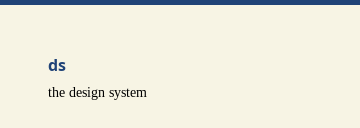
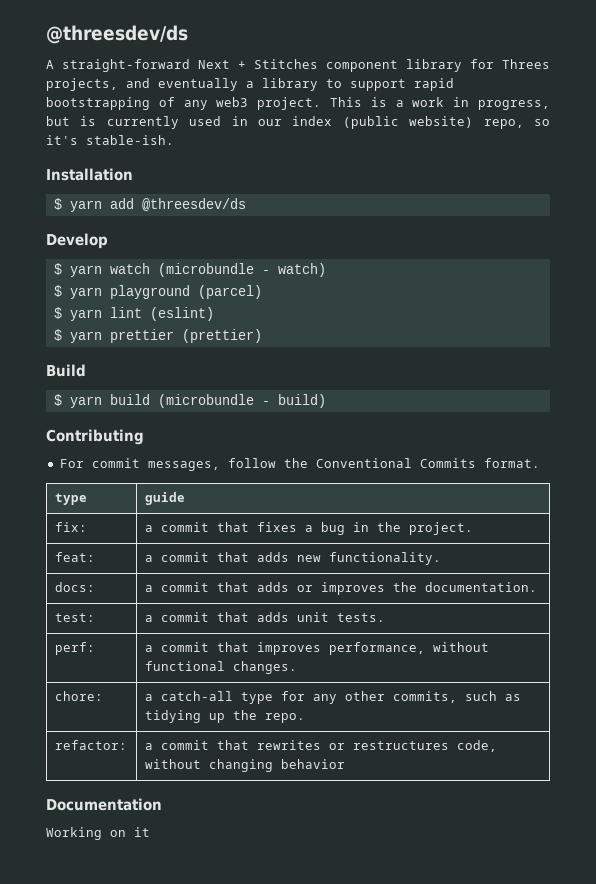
[48,59,66,71] [48,87,147,100] ds // the design system -> [46,25,188,44] [46,59,550,72] [46,78,454,91] [46,97,551,110] [46,116,550,129] [46,135,174,145] [46,168,133,181] [53,198,246,212] [46,233,108,249] [53,263,326,277] [53,285,262,299] [53,307,214,321] [53,329,262,343] [46,364,86,377] [53,394,326,408] [46,429,144,445] [59,458,540,471] [54,493,87,505] [144,492,185,505] [54,522,87,532] [144,522,473,535] [54,552,95,562] [144,552,441,565] [54,582,95,592] [144,582,537,595] [54,613,95,622] [144,612,385,622] [54,642,95,655] [144,642,489,655] [144,661,297,674] [54,691,103,701] [144,691,521,704] [144,710,305,723] [54,740,127,750] [144,740,497,752] [144,759,345,772] [46,798,162,811] [46,827,150,840] @threesdev/ds // A straight-forward Next + Stitches component library for Threes projects, and eventually a library to support rapid bootstrapping of any web3 project. This is a work in progress, but is currently used in our index (public website) repo, so it's stable-ish. // Installation // $ yarn add @threesdev/ds // Develop // $ yarn watch (microbundle - watch) // $ yarn playground (parcel) // $ yarn lint (eslint) // $ yarn prettier (prettier) // Build // $ yarn build (microbundle - build) // Contributing // For commit messages, follow the Conventional Commits format. // type | guide // fix: | a commit that fixes a bug in the project. // feat: | a commit that adds new functionality. // docs: | a commit that adds or improves the documentation. // test: | a commit that adds unit tests. // perf: | a commit that improves performance, without functional changes. // chore: | a catch-all type for any other commits, such as tidying up the repo. // refactor: | a commit that rewrites or restructures code, without changing behavior // Documentation // Working on it

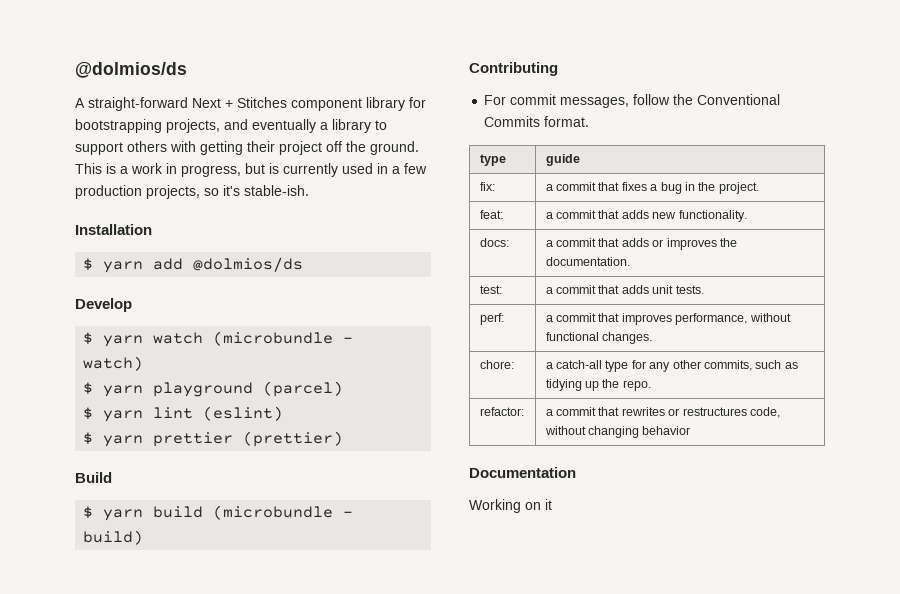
[46,25,188,44] @threesdev/ds -> [75,62,187,78] @dolmios/ds
[502,59,550,69] Threes -> [75,119,162,133] bootstrapping
[414,78,454,91] [46,97,322,110] rapid bootstrapping of any web3 project. -> [127,141,419,155] others with getting their project off the ground.
[258,116,524,129] our index (public website) repo, -> [392,163,427,174] [75,185,200,199] a few production projects,
[141,198,246,211] @threesdev/ds -> [193,257,304,272] @dolmios/ds

